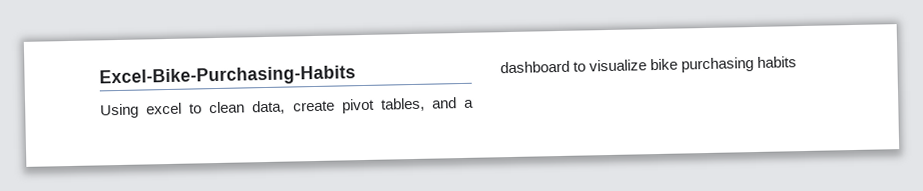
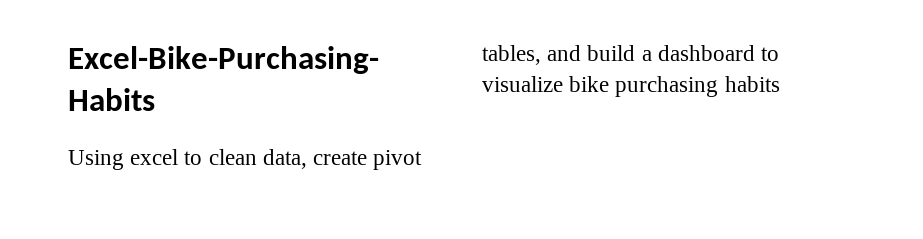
(457, 103) none -> [587,45,636,61] build

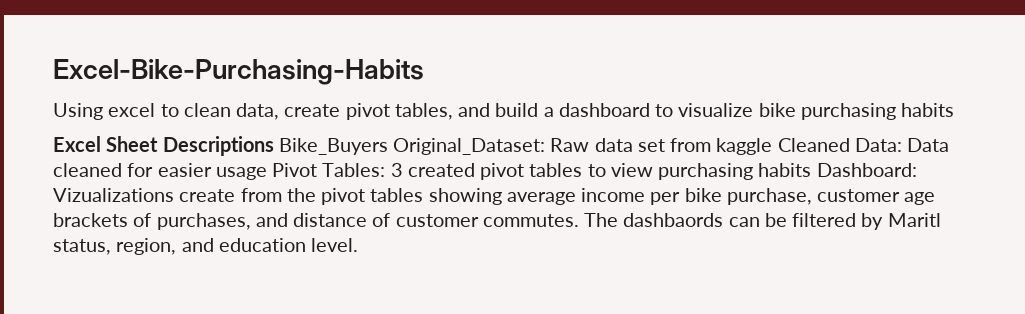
(780, 84) none -> [53,136,950,156] [53,163,917,180] [53,188,936,205] [53,213,941,230] [53,238,359,255] // Excel Sheet Descriptions Bike_Buyers Original_Dataset: Raw data set from kaggle Cleaned Data: Data cleaned for easier usage Pivot Tables: 3 created pivot tables to view purchasing habits Dashboard: Vizualizations create from the pivot tables showing average income per bike purchase, customer age brackets of purchases, and distance of customer commutes. The dashbaords can be filtered by Maritl status, region, and education level.

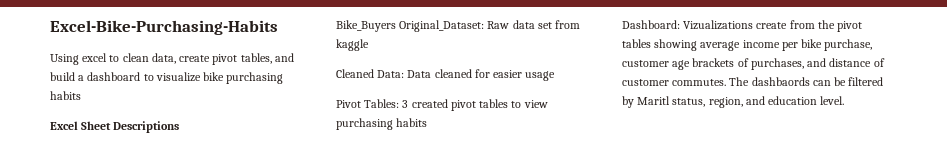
(274, 146) none -> (180, 127) //
(773, 146) none -> (369, 45) //
(267, 173) none -> (556, 76) //
(812, 170) none -> (428, 122) //

